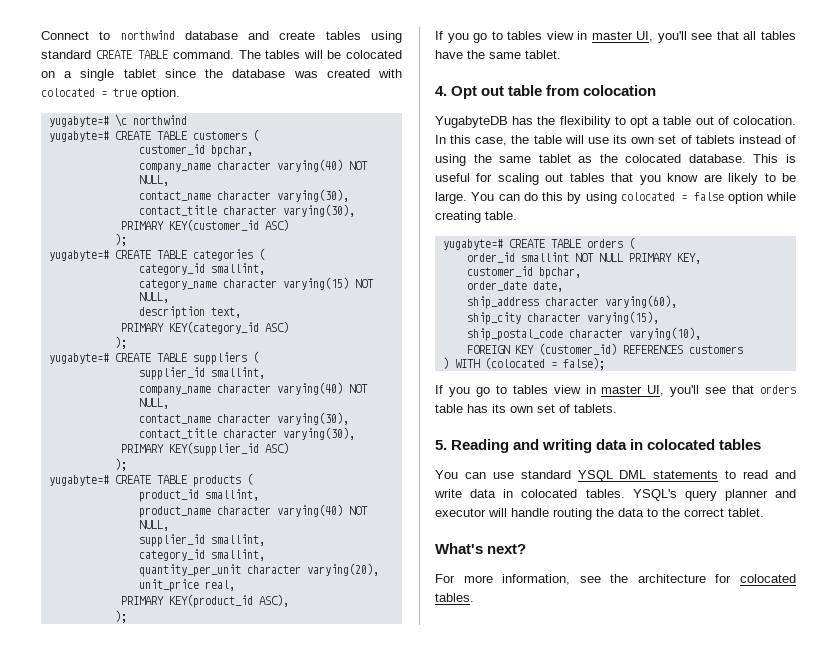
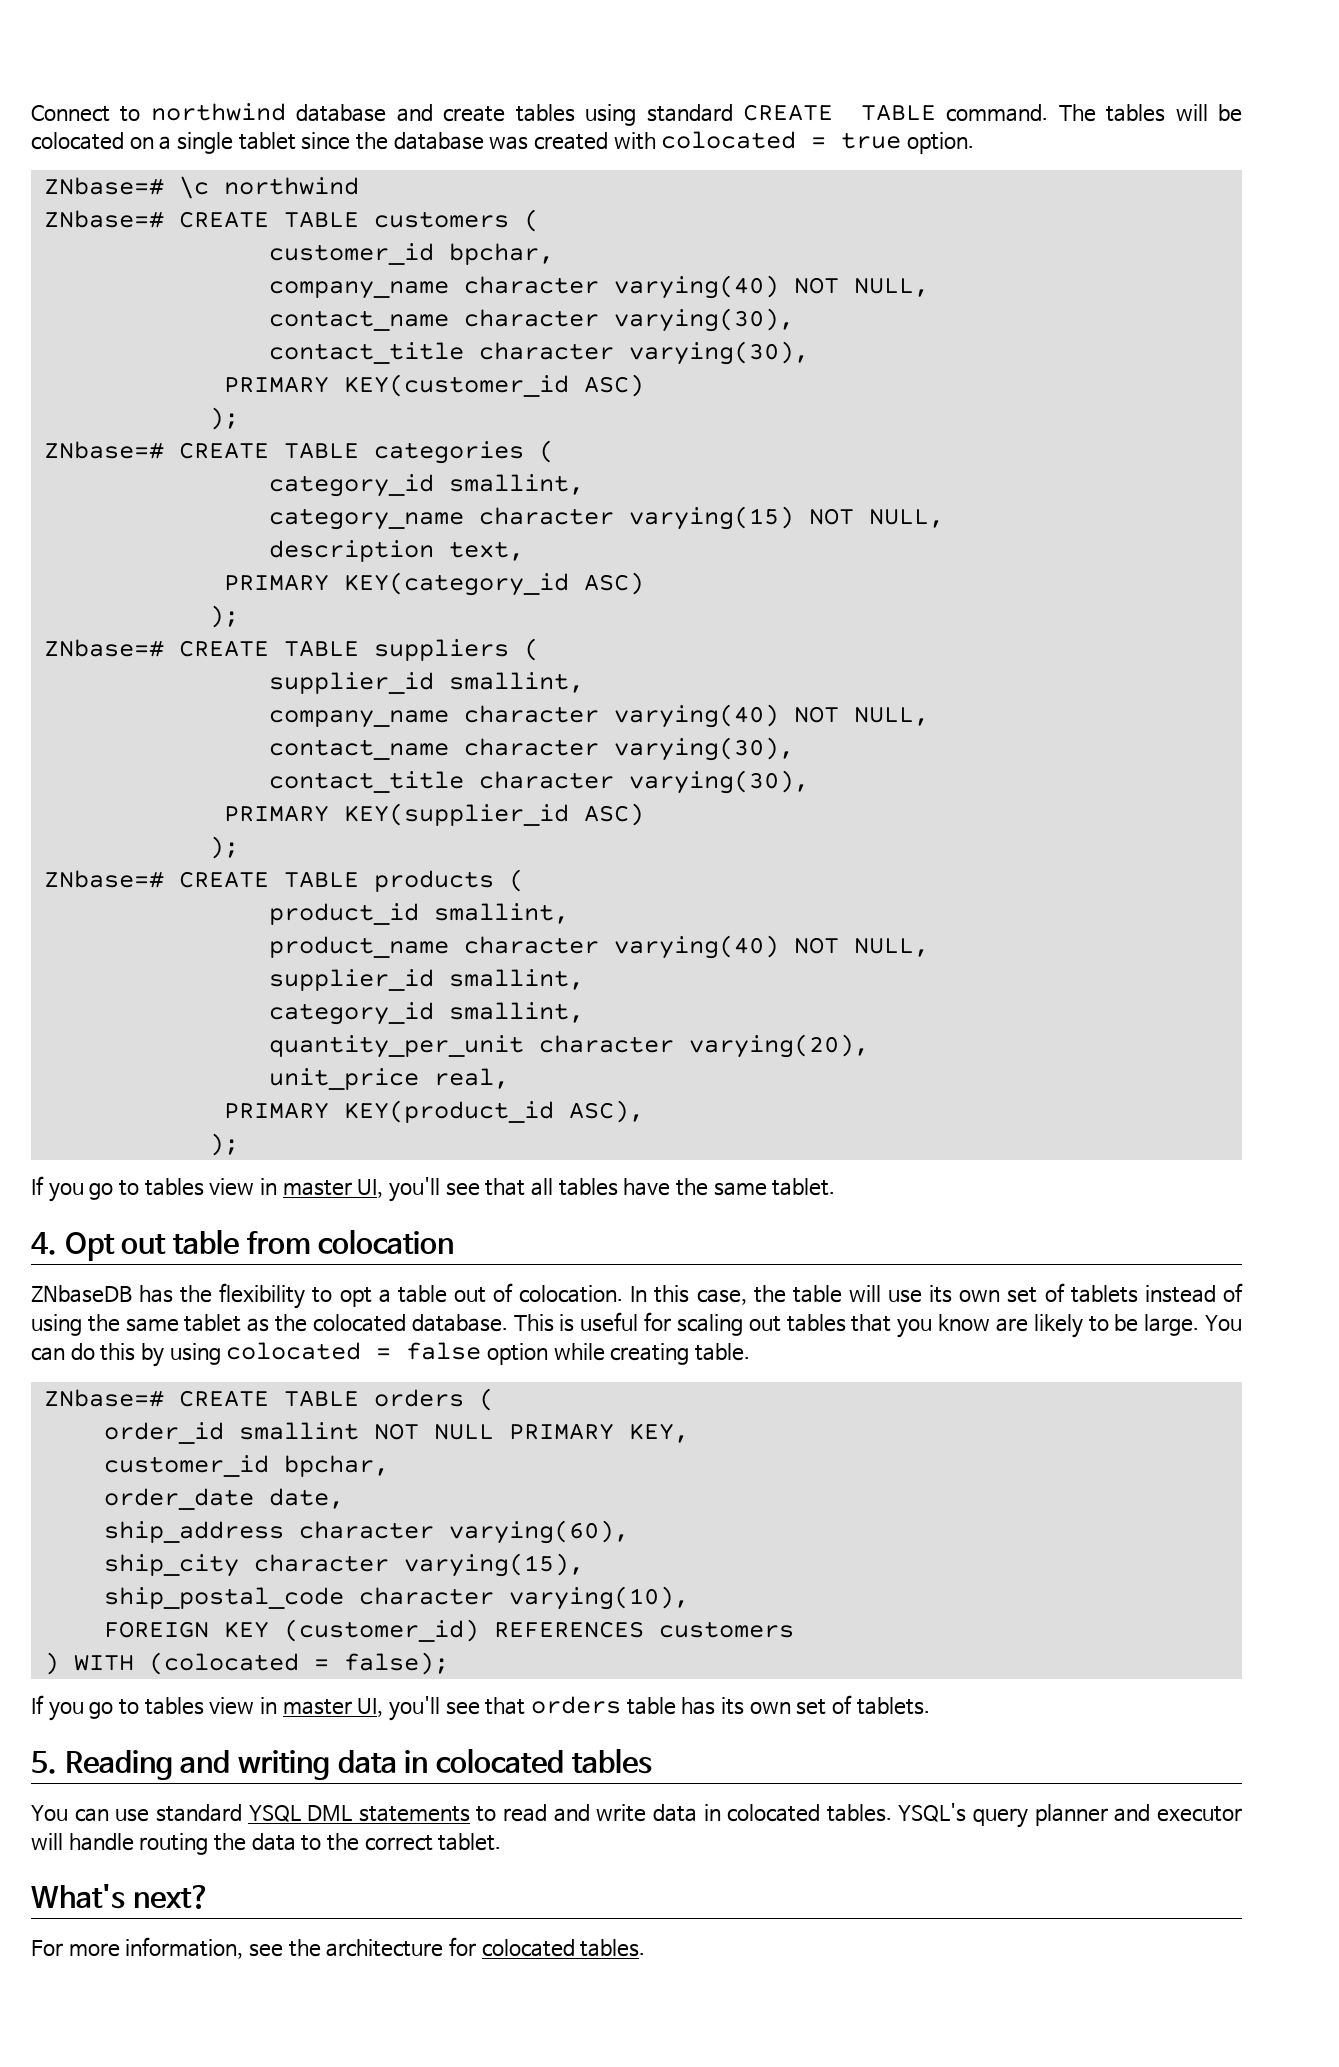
[48,116,109,127] yugabyte=# -> [43,177,164,195] ZNbase=#
[48,131,109,142] yugabyte=# -> [43,210,164,228] ZNbase=#
[48,250,109,261] yugabyte=# -> [43,441,164,459] ZNbase=#
[48,353,109,364] yugabyte=# -> [43,639,164,657] ZNbase=#
[48,475,109,486] yugabyte=# -> [43,870,164,888] ZNbase=#
[435,116,508,128] YugabyteDB -> [31,1285,132,1303] ZNbaseDB
[442,239,503,250] yugabyte=# -> [43,1389,164,1407] ZNbase=#

